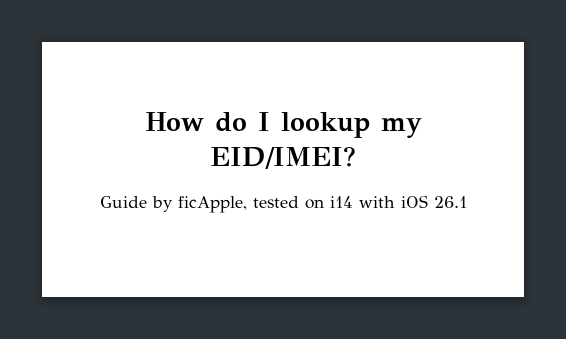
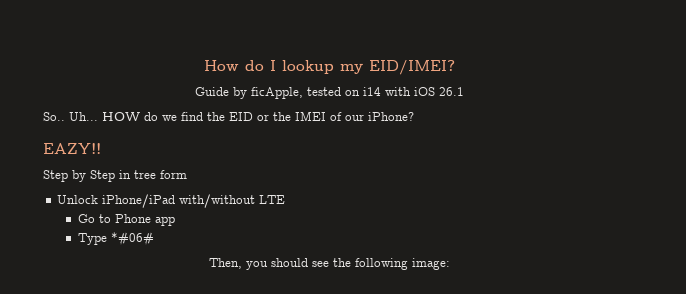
(467, 202) none -> [43,111,414,121] [43,143,101,154] [43,170,187,182] [57,194,286,208] [78,214,176,226] [78,232,155,246] [209,258,450,270] // So.. Uh... HOW do we find the EID or the IMEI of our iPhone? // EAZY!! // Step by Step in tree form // Unlock iPhone/iPad with/without LTE // Go to Phone app // Type *#06# // Then, you should see the following image:

